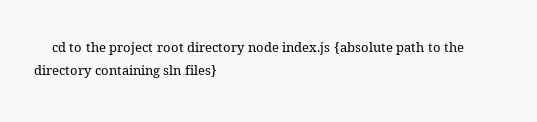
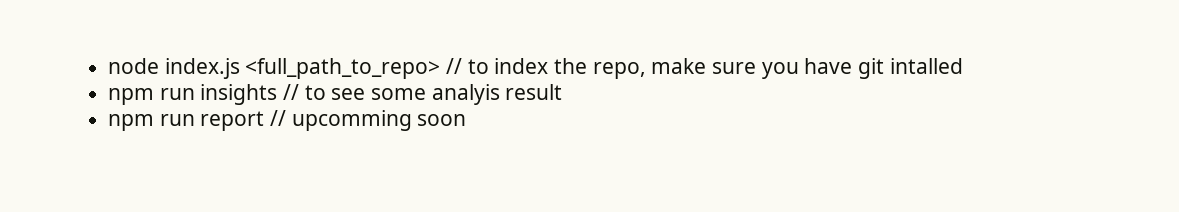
[51,42,465,55] [34,65,217,78] cd to the project root directory node index.js {absolute path to the directory containing sln files} -> [108,58,963,79] [108,84,563,105] [108,110,467,131] node index.js <full_path_to_repo> // to index the repo, make sure you have git intalled // npm run insights // to see some analyis result // npm run report // upcomming soon

